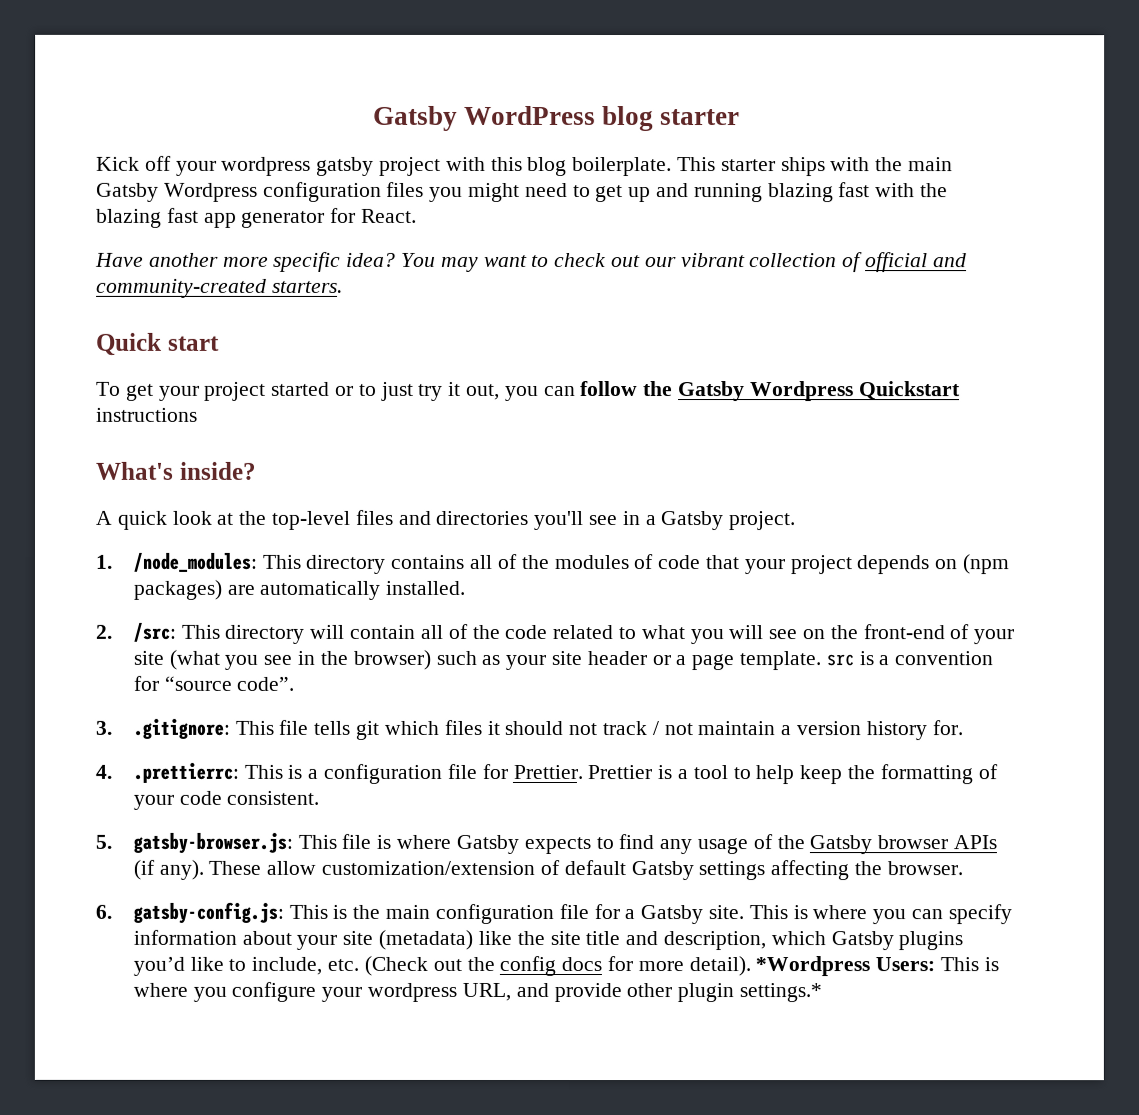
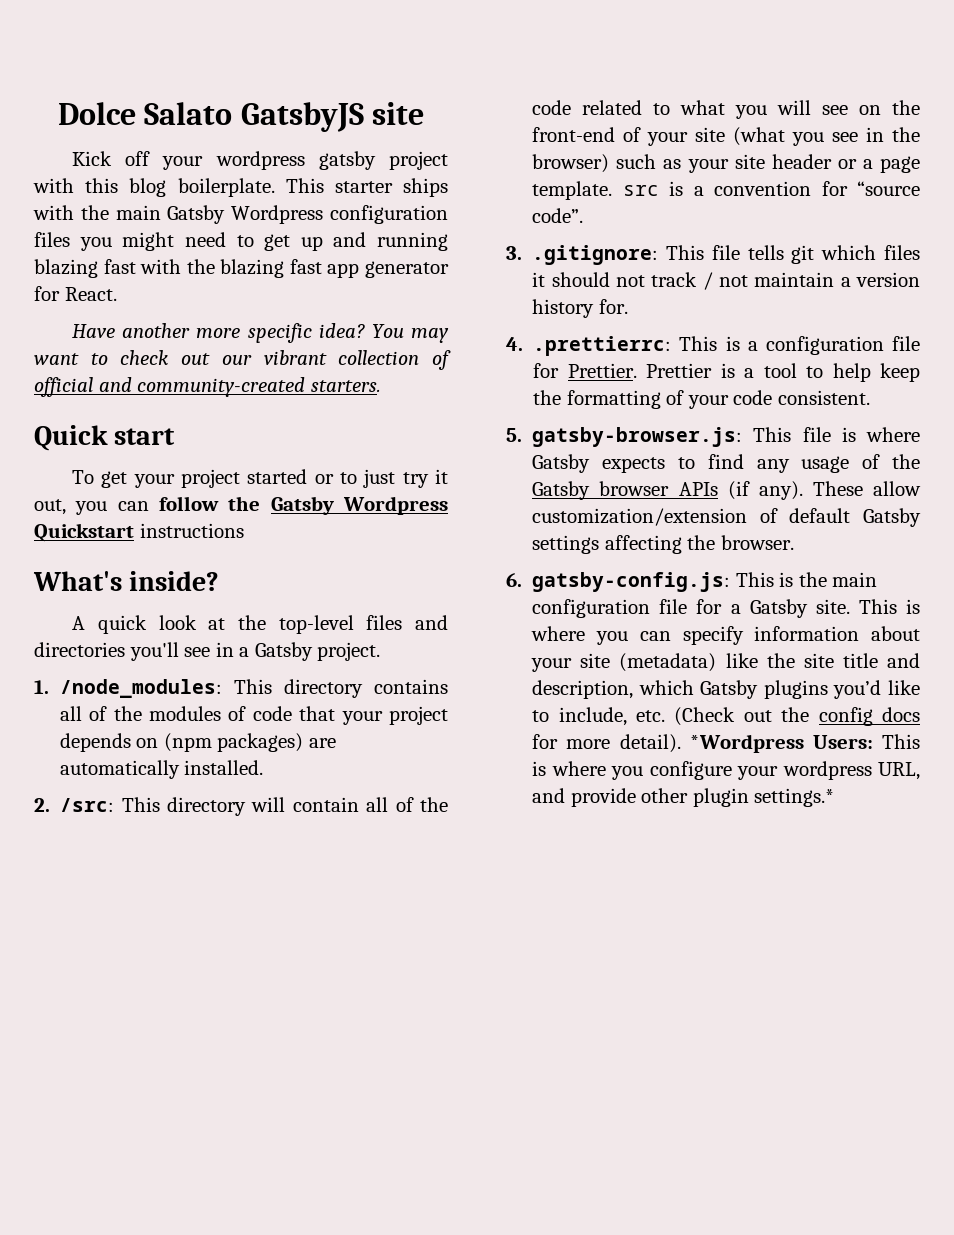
[372,105,741,132] Gatsby WordPress blog starter -> [57,102,425,132] Dolce Salato GatsbyJS site

